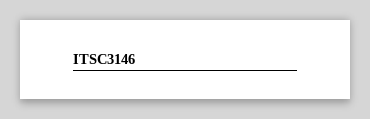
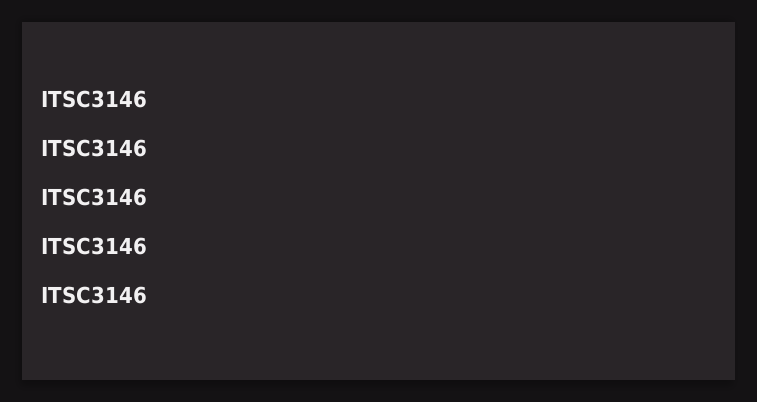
[73,54,135,64] ITSC3146 -> [41,90,147,108] [41,139,147,157] [41,188,147,206] [41,237,147,255] [41,286,147,304] ITSC3146 // ITSC3146 // ITSC3146 // ITSC3146 // ITSC3146

